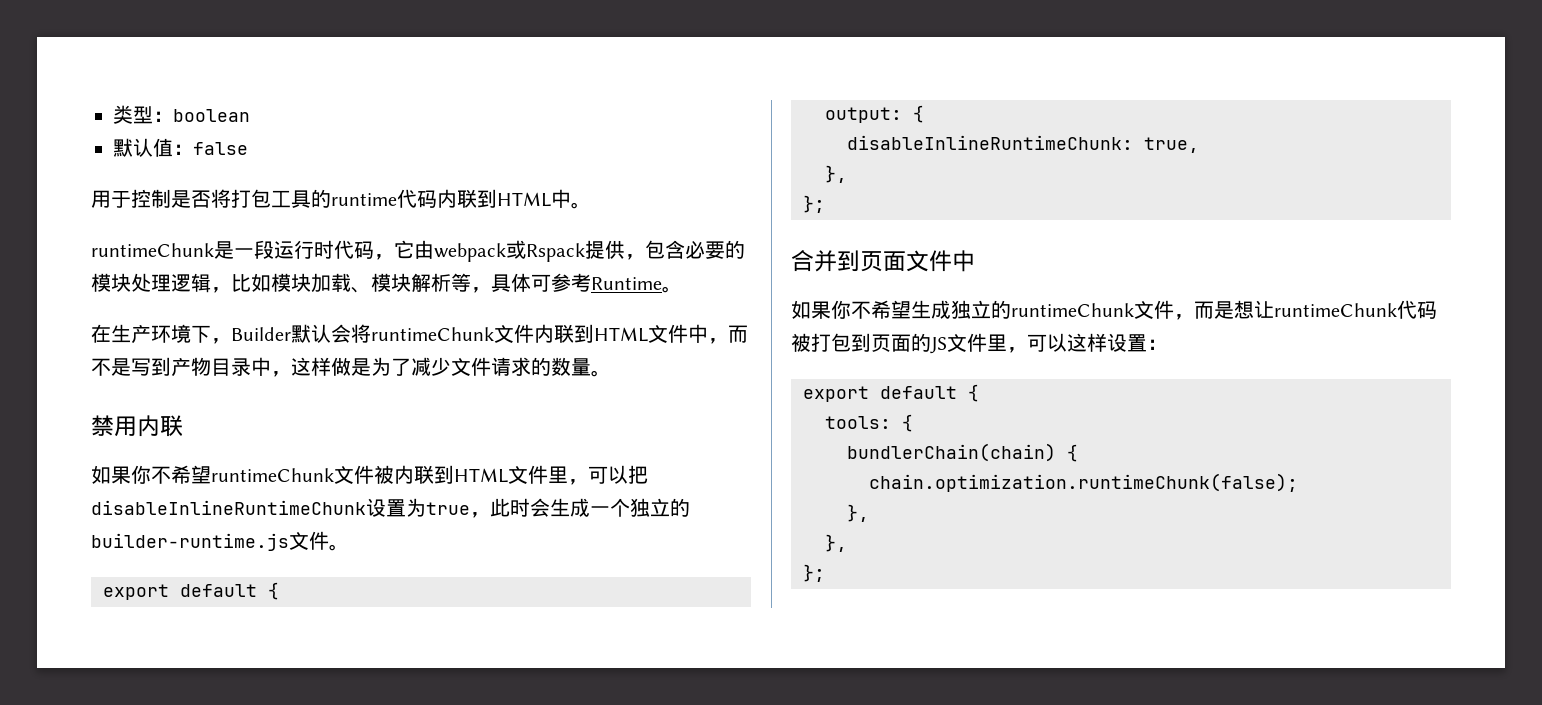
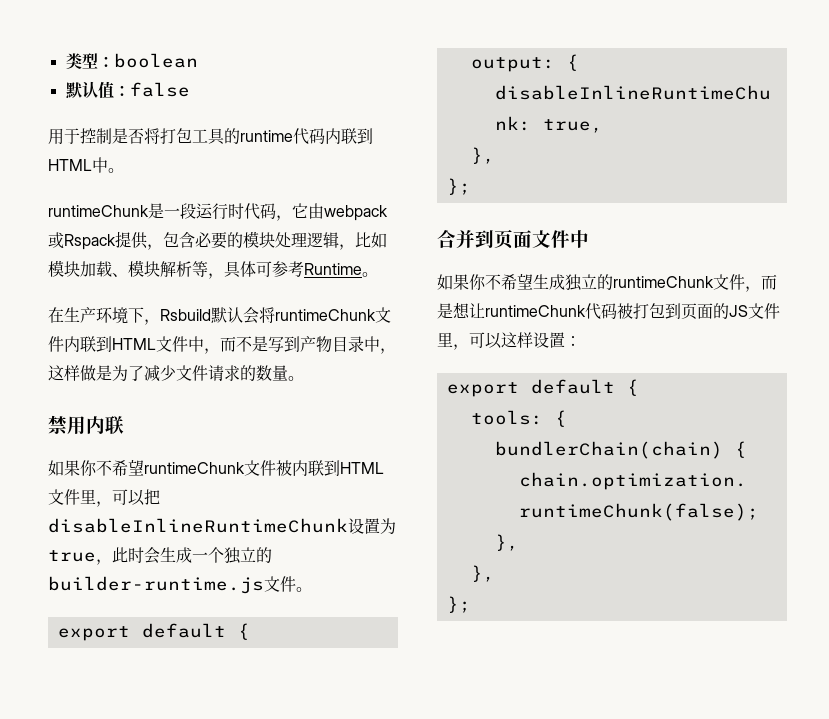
[231,327,291,341] Builder -> [160,309,211,321] Rsbuild

